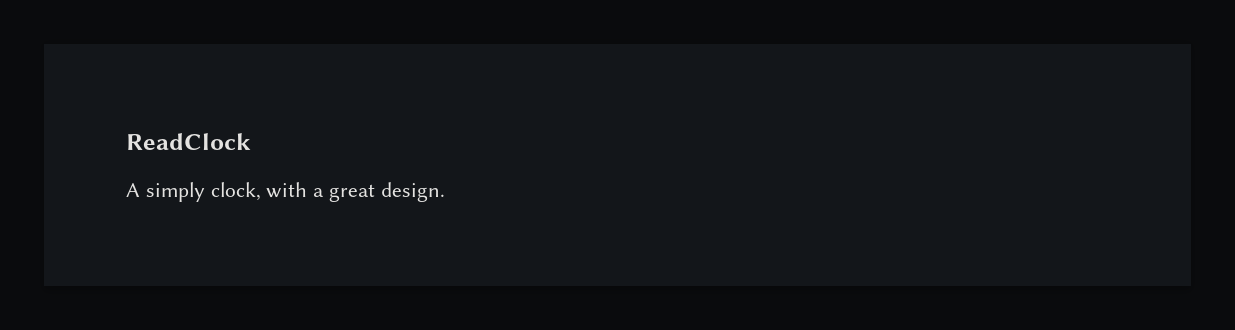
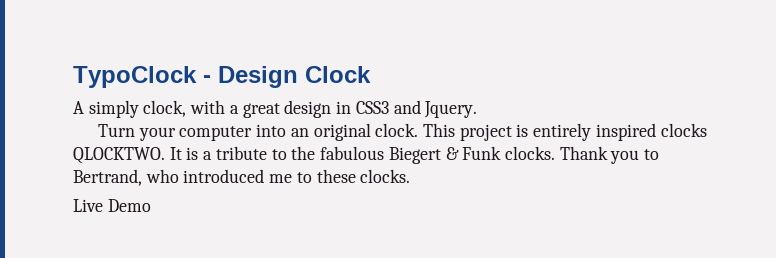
[126,133,251,150] ReadClock -> [73,66,371,88] TypoClock - Design Clock
[380,182,445,202] design. -> [284,100,478,118] [97,123,707,141] [73,146,660,164] [73,169,411,186] [73,199,151,212] design in CSS3 and Jquery. // Turn your computer into an original clock. This project is entirely inspired clocks QLOCKTWO. It is a tribute to the fabulous Biegert & Funk clocks. Thank you to Bertrand, who introduced me to these clocks. // Live Demo

